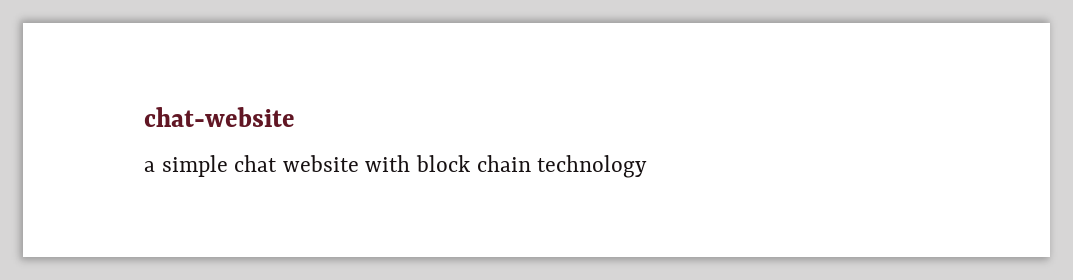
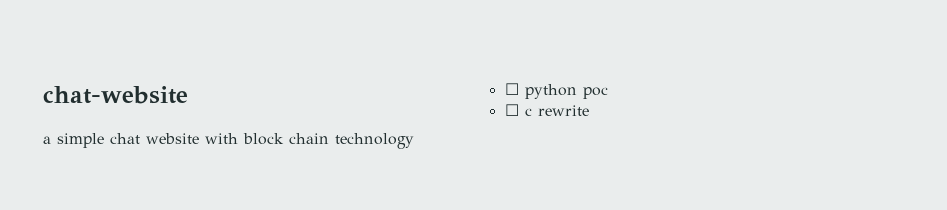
(648, 166) none -> [504,83,608,99] [504,104,589,116] // ☐ python poc // ☐ c rewrite

